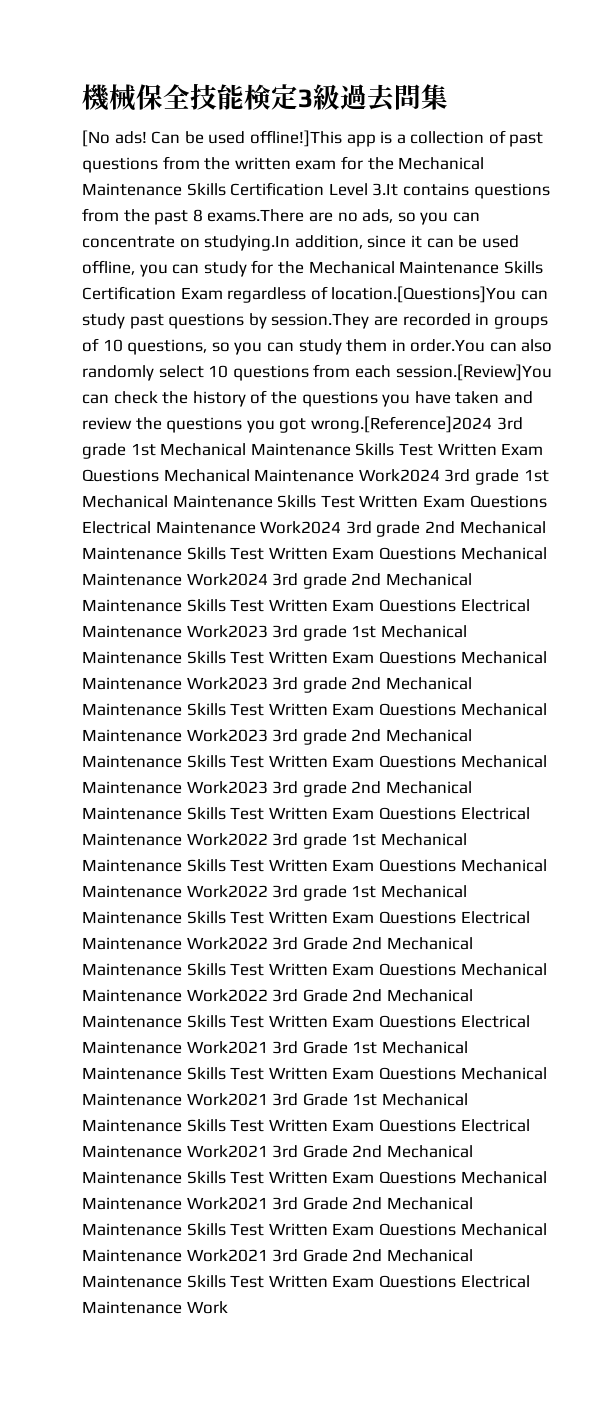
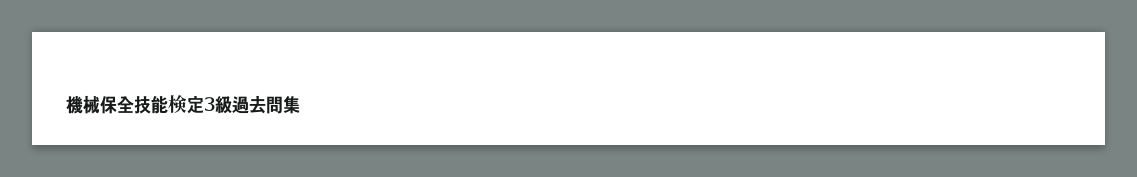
[82,130,544,147] [82,156,485,173] [82,182,550,199] [82,208,480,225] [82,235,519,251] [82,260,543,277] [82,286,548,303] [82,313,548,329] [82,338,553,355] [82,364,552,381] [82,390,533,407] [82,416,523,433] [82,443,544,459] [82,469,549,485] [82,495,547,508] [82,521,546,537] [82,547,547,560] [82,573,472,589] [82,599,530,612] [82,625,467,641] [82,651,547,664] [82,677,472,693] [82,703,547,716] [82,729,472,745] [82,755,547,768] [82,781,472,797] [82,807,530,820] [82,833,467,849] [82,859,547,872] [82,885,467,901] [82,911,530,924] [82,937,473,950] [82,963,547,976] [82,989,473,1002] [82,1015,530,1028] [82,1041,468,1054] [82,1067,547,1080] [82,1093,468,1106] [82,1119,530,1132] [82,1145,473,1158] [82,1171,547,1184] [82,1197,473,1210] [82,1223,547,1236] [82,1249,473,1262] [82,1275,530,1288] [82,1301,228,1314] // [No ads! Can be used offline!]This app is a collection of past questions from the written exam for the Mechanical Maintenance Skills Certification Level 3.It contains questions from the past 8 exams.There are no ads, so you can concentrate on studying.In addition, since it can be used offline, you can study for the Mechanical Maintenance Skills Certification Exam regardless of location.[Questions]You can study past questions by session.They are recorded in groups of 10 questions, so you can study them in order.You can also randomly select 10 questions from each session.[Review]You can check the history of the questions you have taken and review the questions you got wrong.[Reference]2024 3rd grade 1st Mechanical Maintenance Skills Test Written Exam Questions Mechanical Maintenance Work2024 3rd grade 1st Mechanical Maintenance Skills Test Written Exam Questions Electrical Maintenance Work2024 3rd grade 2nd Mechanical Maintenance Skills Test Written Exam Questions Mechanical Maintenance Work2024 3rd grade 2nd Mechanical Maintenance Skills Test Written Exam Questions Electrical Maintenance Work2023 3rd grade 1st Mechanical Maintenance Skills Test Written Exam Questions Mechanical Maintenance Work2023 3rd grade 2nd Mechanical Maintenance Skills Test Written Exam Questions Mechanical Maintenance Work2023 3rd grade 2nd Mechanical Maintenance Skills Test Written Exam Questions Mechanical Maintenance Work2023 3rd grade 2nd Mechanical Maintenance Skills Test Written Exam Questions Electrical Maintenance Work2022 3rd grade 1st Mechanical Maintenance Skills Test Written Exam Questions Mechanical Maintenance Work2022 3rd grade 1st Mechanical Maintenance Skills Test Written Exam Questions Electrical Maintenance Work2022 3rd Grade 2nd Mechanical Maintenance Skills Test Written Exam Questions Mechanical Maintenance Work2022 3rd Grade 2nd Mechanical Maintenance Skills Test Written Exam Questions Electrical Maintenance Work2021 3rd Grade 1st Mechanical Maintenance Skills Test Written Exam Questions Mechanical Maintenance Work2021 3rd Grade 1st Mechanical Maintenance Skills Test Written Exam Questions Electrical Maintenance Work2021 3rd Grade 2nd Mechanical Maintenance Skills Test Written Exam Questions Mechanical Maintenance Work2021 3rd Grade 2nd Mechanical Maintenance Skills Test Written Exam Questions Mechanical Maintenance Work2021 3rd Grade 2nd Mechanical Maintenance Skills Test Written Exam Questions Electrical Maintenance Work -> (300, 104) none

